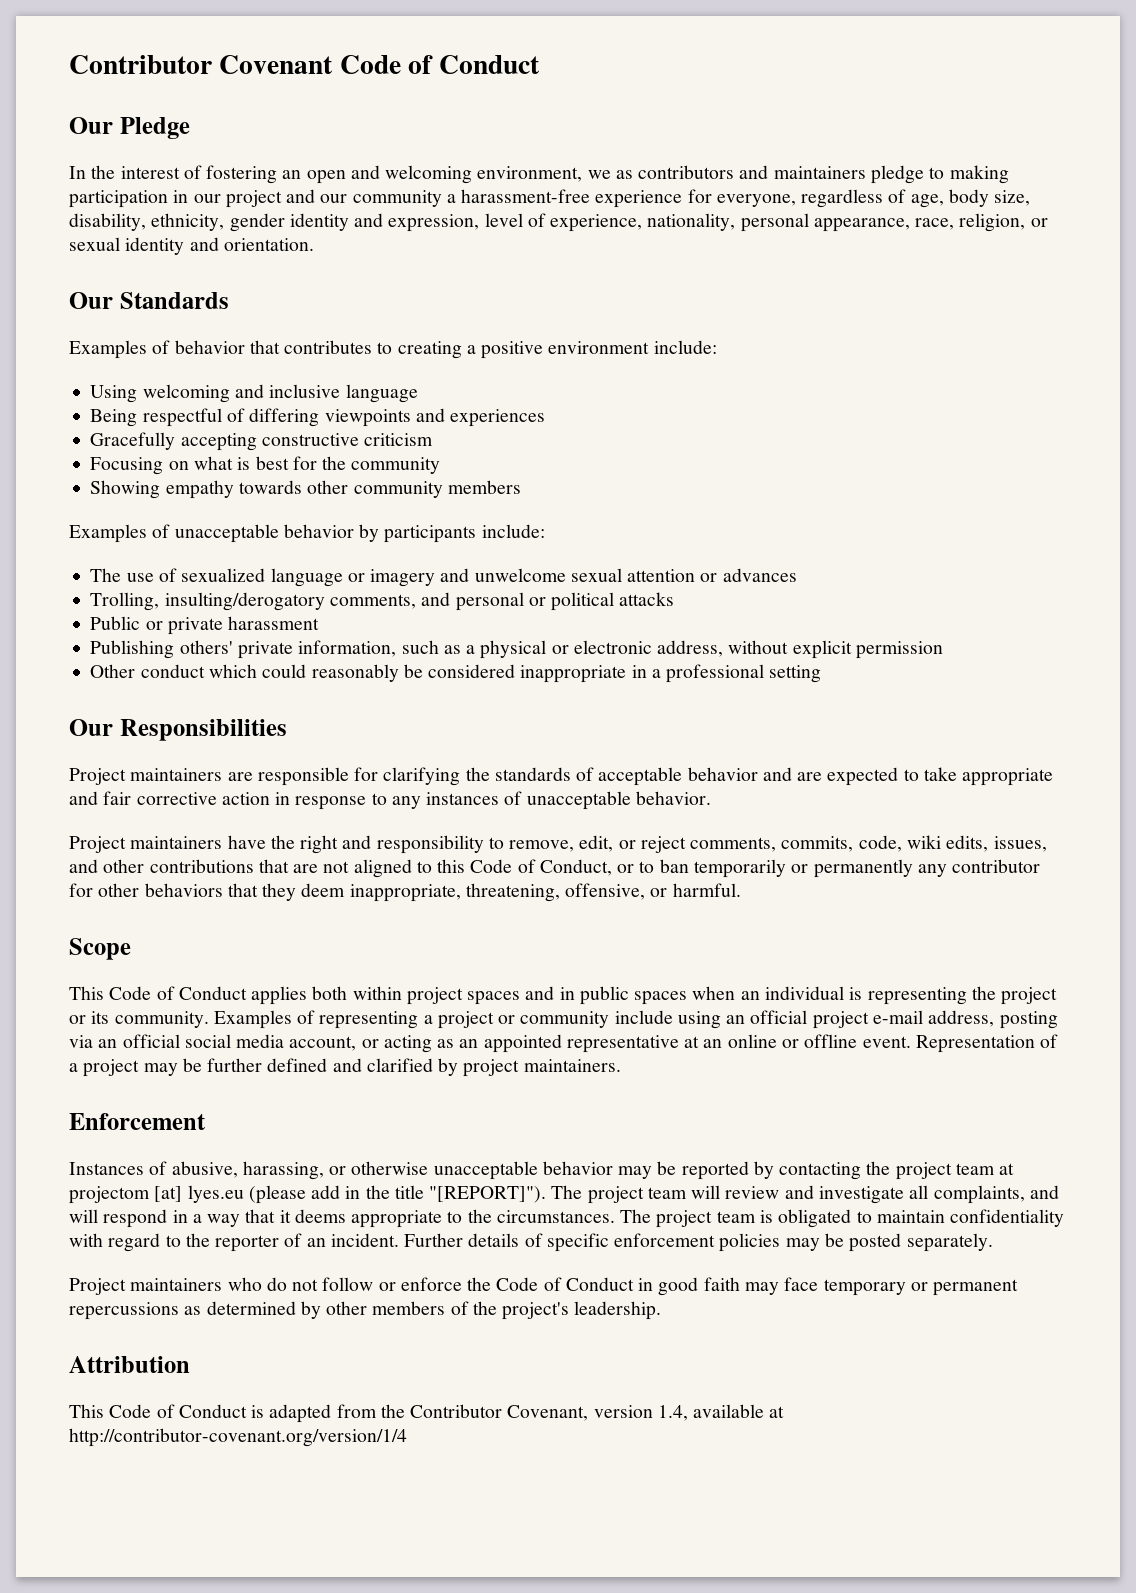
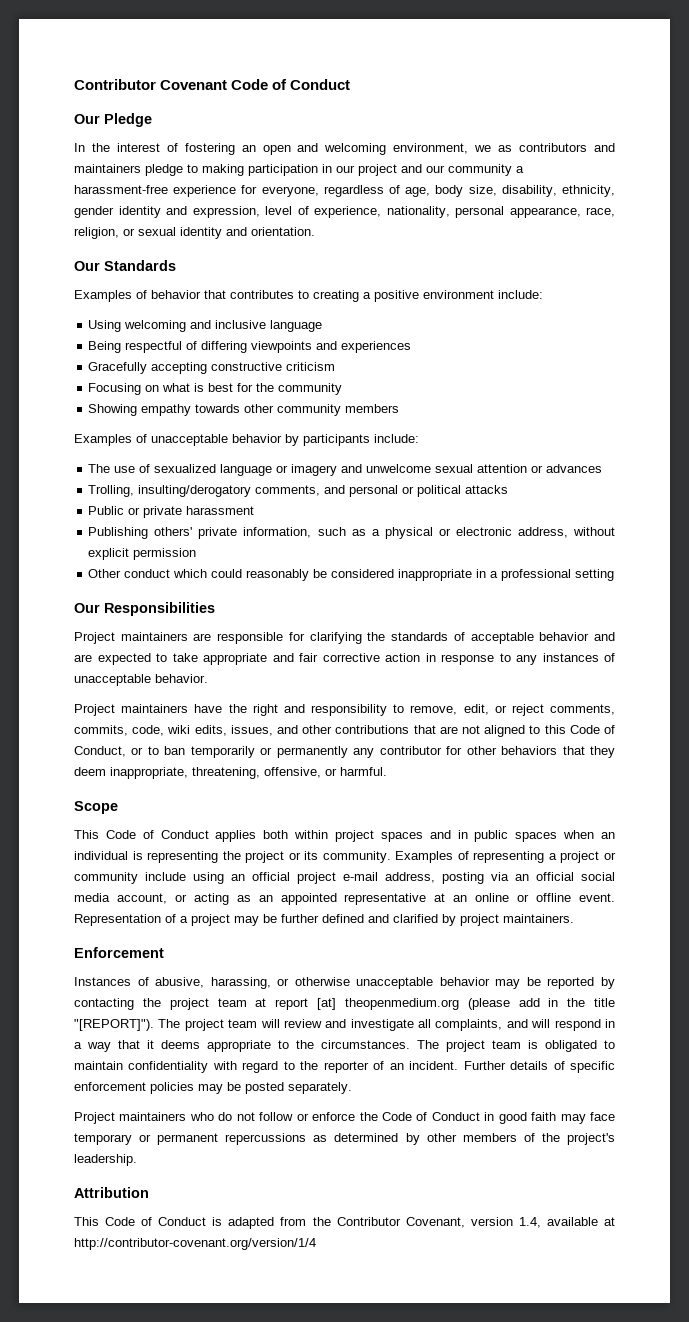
[69,1185,244,1204] projectom [at] lyes.eu -> [275,998,459,1010] report [at] theopenmedium.org

